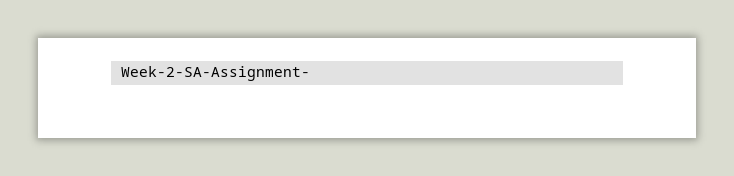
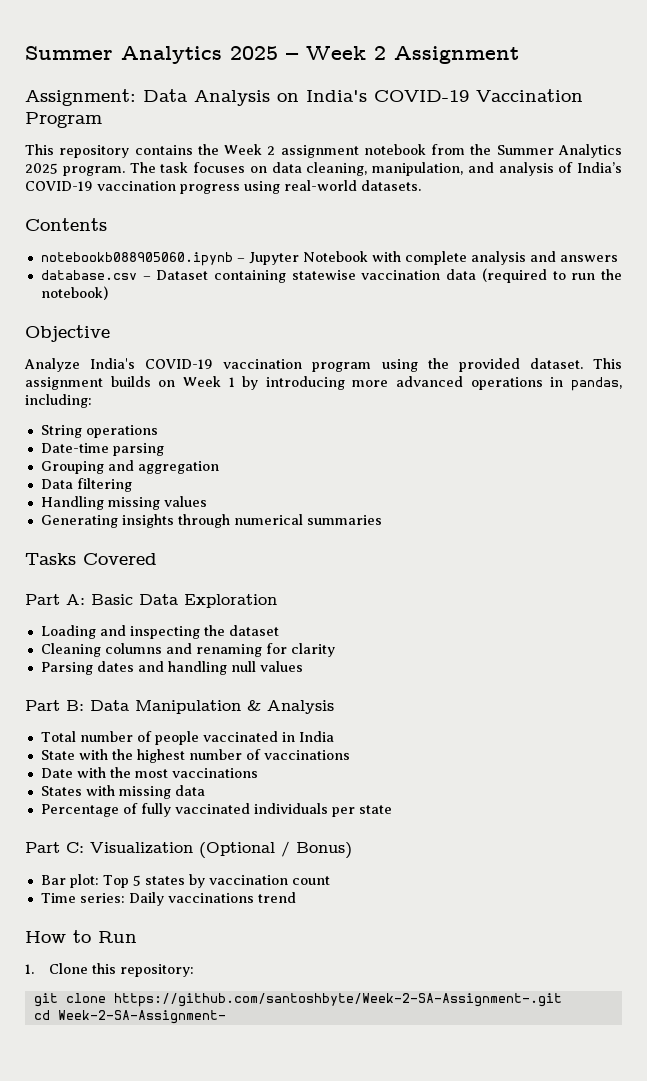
(120, 73) none -> [25,46,519,64] [25,89,583,106] [25,112,102,128] [25,144,622,158] [25,162,622,176] [25,180,421,194] [25,218,107,231] [40,251,618,266] [40,268,622,283] [40,286,108,300] [25,325,110,342] [24,358,622,372] [25,376,622,391] [25,394,92,408] [40,425,158,438] [40,443,164,456] [40,460,219,474] [40,478,132,492] [40,496,207,510] [40,514,382,528] [25,553,157,565] [25,594,277,608] [40,625,279,639] [40,643,335,657] [40,661,303,675] [25,700,334,714] [40,731,334,745] [40,749,350,763] [40,767,258,778] [40,785,205,799] [40,803,392,817] [25,841,352,859] [40,874,330,888] [40,892,296,906] [25,930,137,943] [25,963,194,977] [33,993,562,1007] [33,1010,50,1020] Summer Analytics 2025 – Week 2 Assignment // Assignment: Data Analysis on India's COVID-19 Vaccination Program // This repository contains the Week 2 assignment notebook from the Summer Analytics 2025 program. The task focuses on data cleaning, manipulation, and analysis of India’s COVID-19 vaccination progress using real-world datasets. // Contents // notebookb088905060.ipynb – Jupyter Notebook with complete analysis and answers // database.csv – Dataset containing statewise vaccination data (required to run the notebook) // Objective // Analyze India's COVID-19 vaccination program using the provided dataset. This assignment builds on Week 1 by introducing more advanced operations in pandas, including: // String operations // Date-time parsing // Grouping and aggregation // Data filtering // Handling missing values // Generating insights through numerical summaries // Tasks Covered // Part A: Basic Data Exploration // Loading and inspecting the dataset // Cleaning columns and renaming for clarity // Parsing dates and handling null values // Part B: Data Manipulation & Analysis // Total number of people vaccinated in India // State with the highest number of vaccinations // Date with the most vaccinations // States with missing data // Percentage of fully vaccinated individuals per state // Part C: Visualization (Optional / Bonus) // Bar plot: Top 5 states by vaccination count // Time series: Daily vaccinations trend // How to Run // 1. Clone this repository: // git clone https://github.com/santoshbyte/Week-2-SA-Assignment-.git // cd

